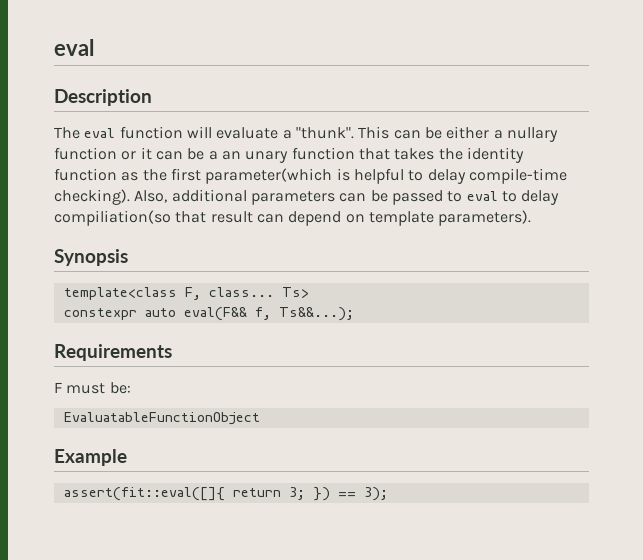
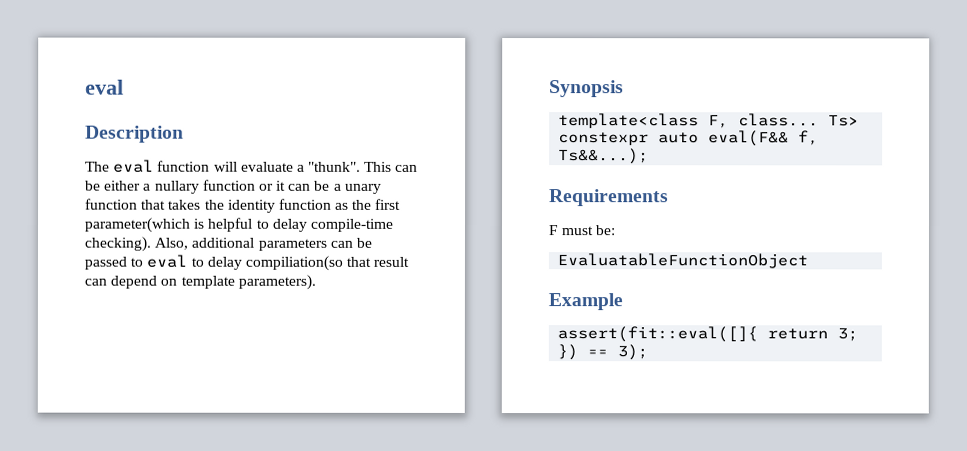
[221,151,241,160] an -> (342, 187) none

